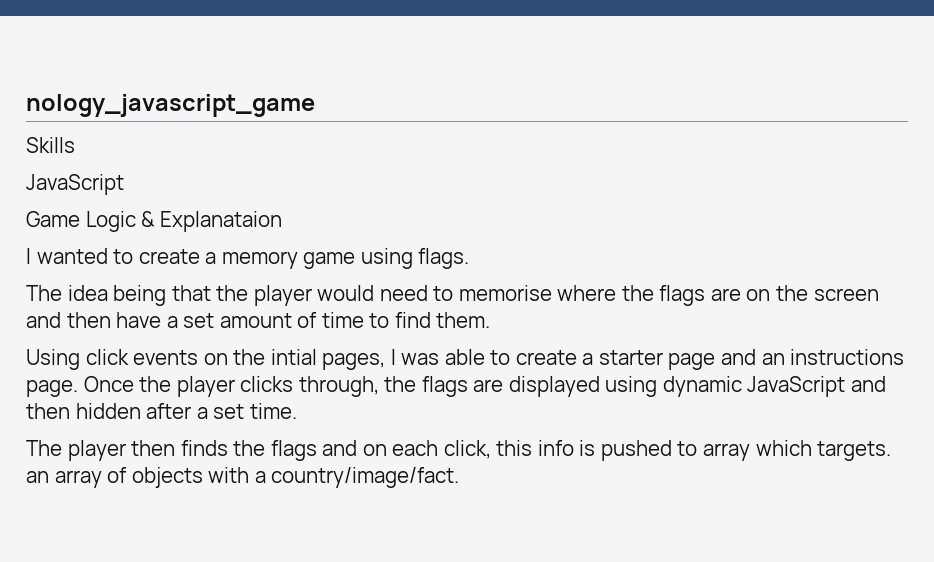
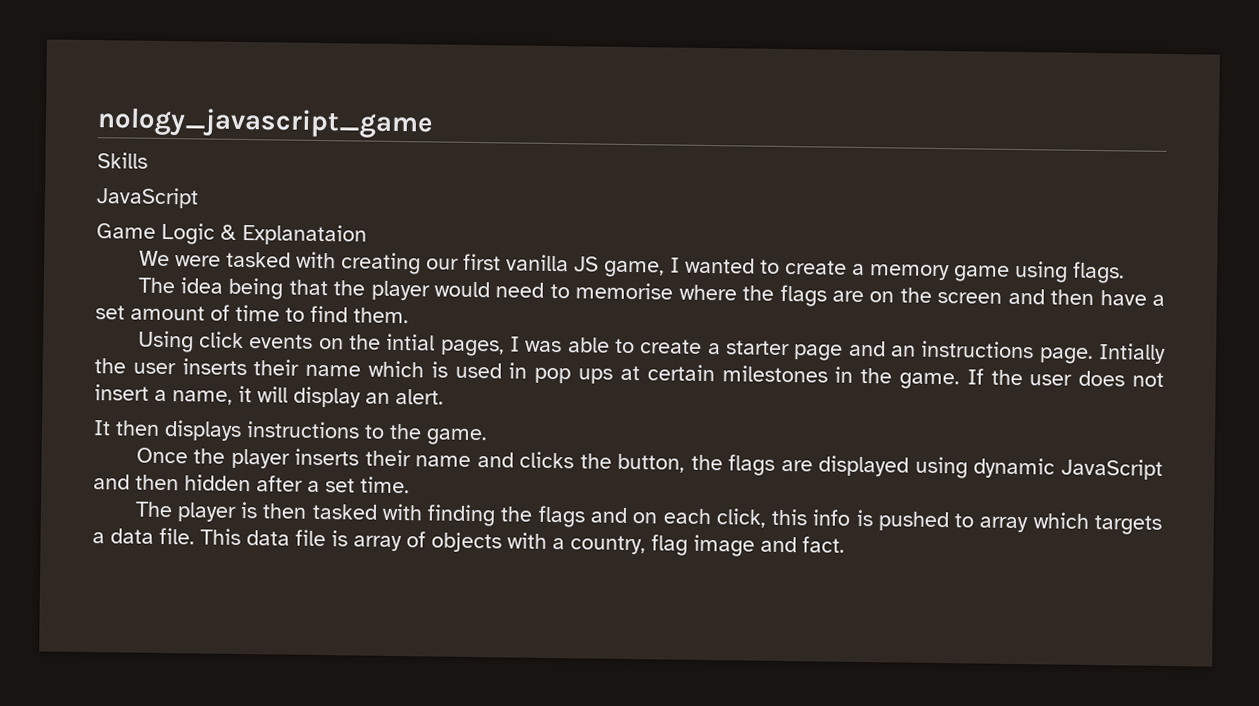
(282, 221) none -> [138,250,665,278] We were tasked with creating our first vanilla JS game,
[83,376,379,397] Once the player clicks through, -> [1097,343,1166,364] [94,358,1165,390] [94,384,444,408] [93,420,488,446] [135,447,686,473] Intially the user inserts their name which is used in pop ups at certain milestones in the game. If the user does not insert a name, it will display an alert. // It then displays instructions to the game. // Once the player inserts their name and clicks the button,
[131,440,228,456] then finds -> [240,501,497,527] is then tasked with finding
[817,441,892,461] [26,471,49,483] targets. an -> [1094,515,1162,535] [92,527,348,547] targets a data file. This data file is
[271,467,460,488] country/image/fact. -> [570,534,845,557] country, flag image and fact.

